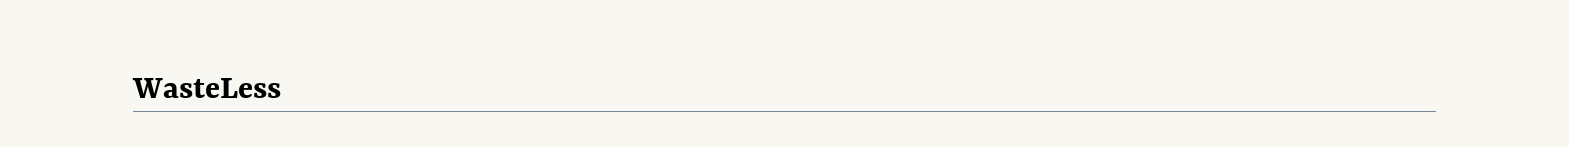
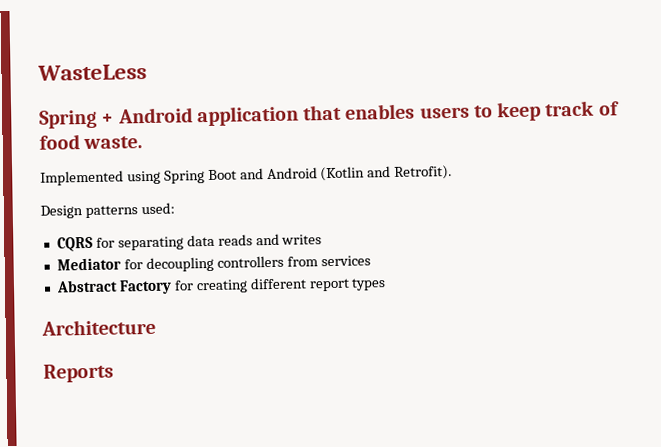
(281, 88) none -> [39,100,620,129] [39,134,144,150] [40,164,453,186] [40,202,175,219] [56,233,323,252] [56,255,371,273] [55,277,387,295] [41,318,156,336] [43,363,114,383] // Spring + Android application that enables users to keep track of food waste. // Implemented using Spring Boot and Android (Kotlin and Retrofit). // Design patterns used: // CQRS for separating data reads and writes // Mediator for decoupling controllers from services // Abstract Factory for creating different report types // Architecture // Reports

